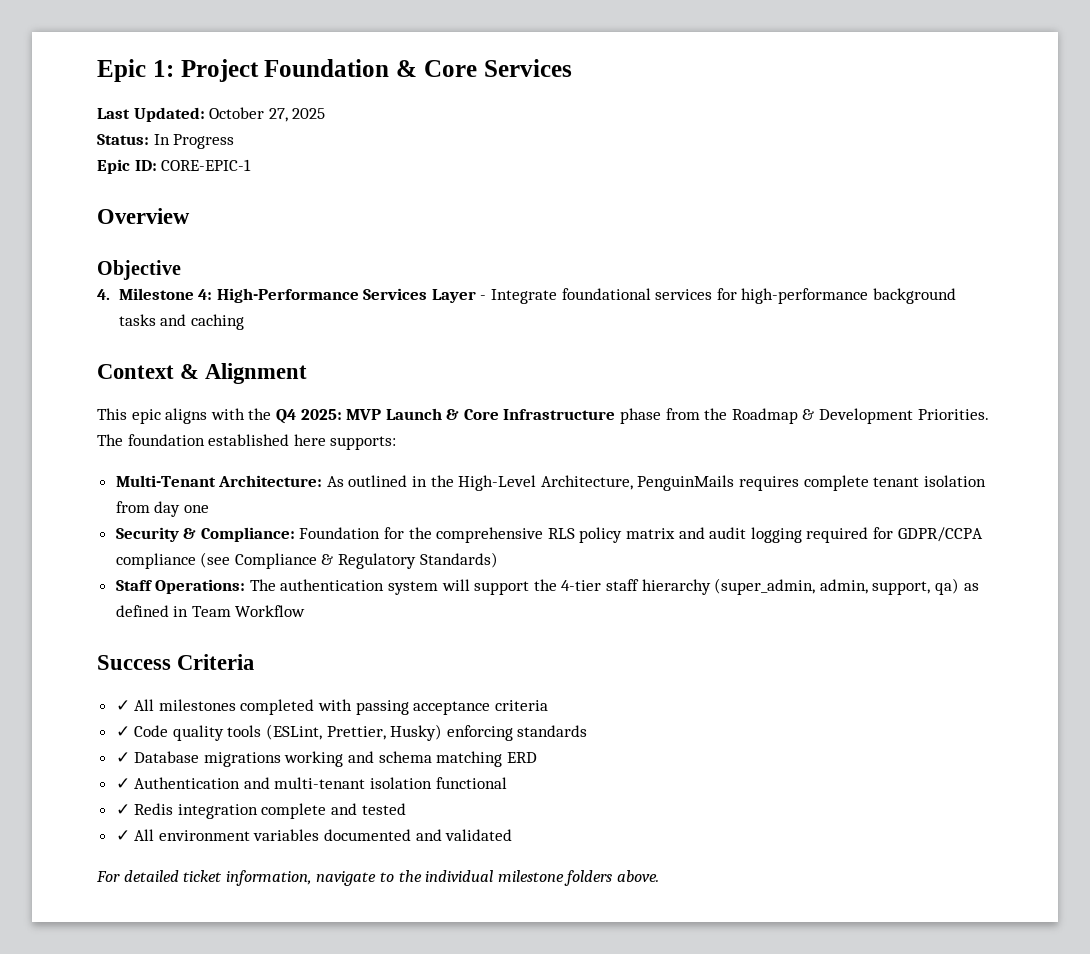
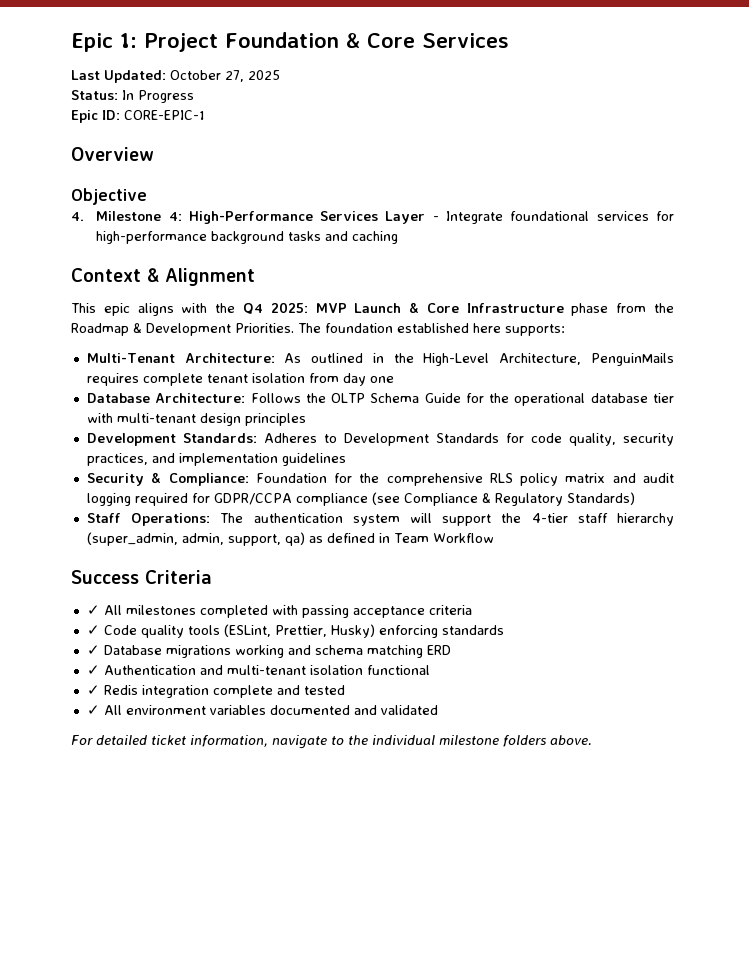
(209, 509) none -> [86,393,675,406] [86,413,306,426] [86,433,674,446] [86,453,346,466] // Database Architecture: Follows the OLTP Schema Guide for the operational database tier with multi-tenant design principles // Development Standards: Adheres to Development Standards for code quality, security practices, and implementation guidelines

